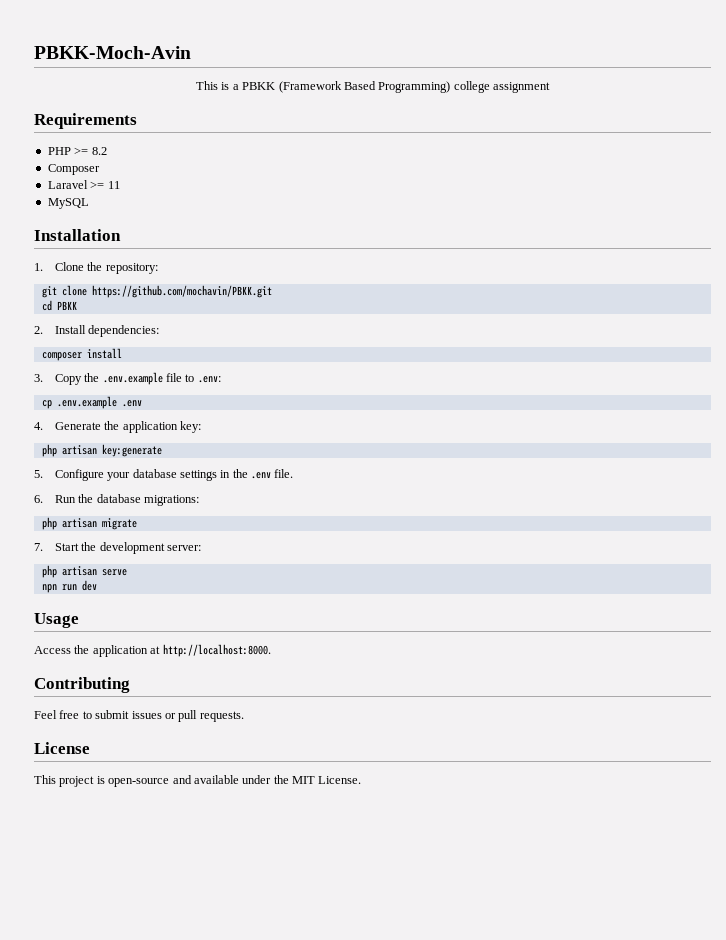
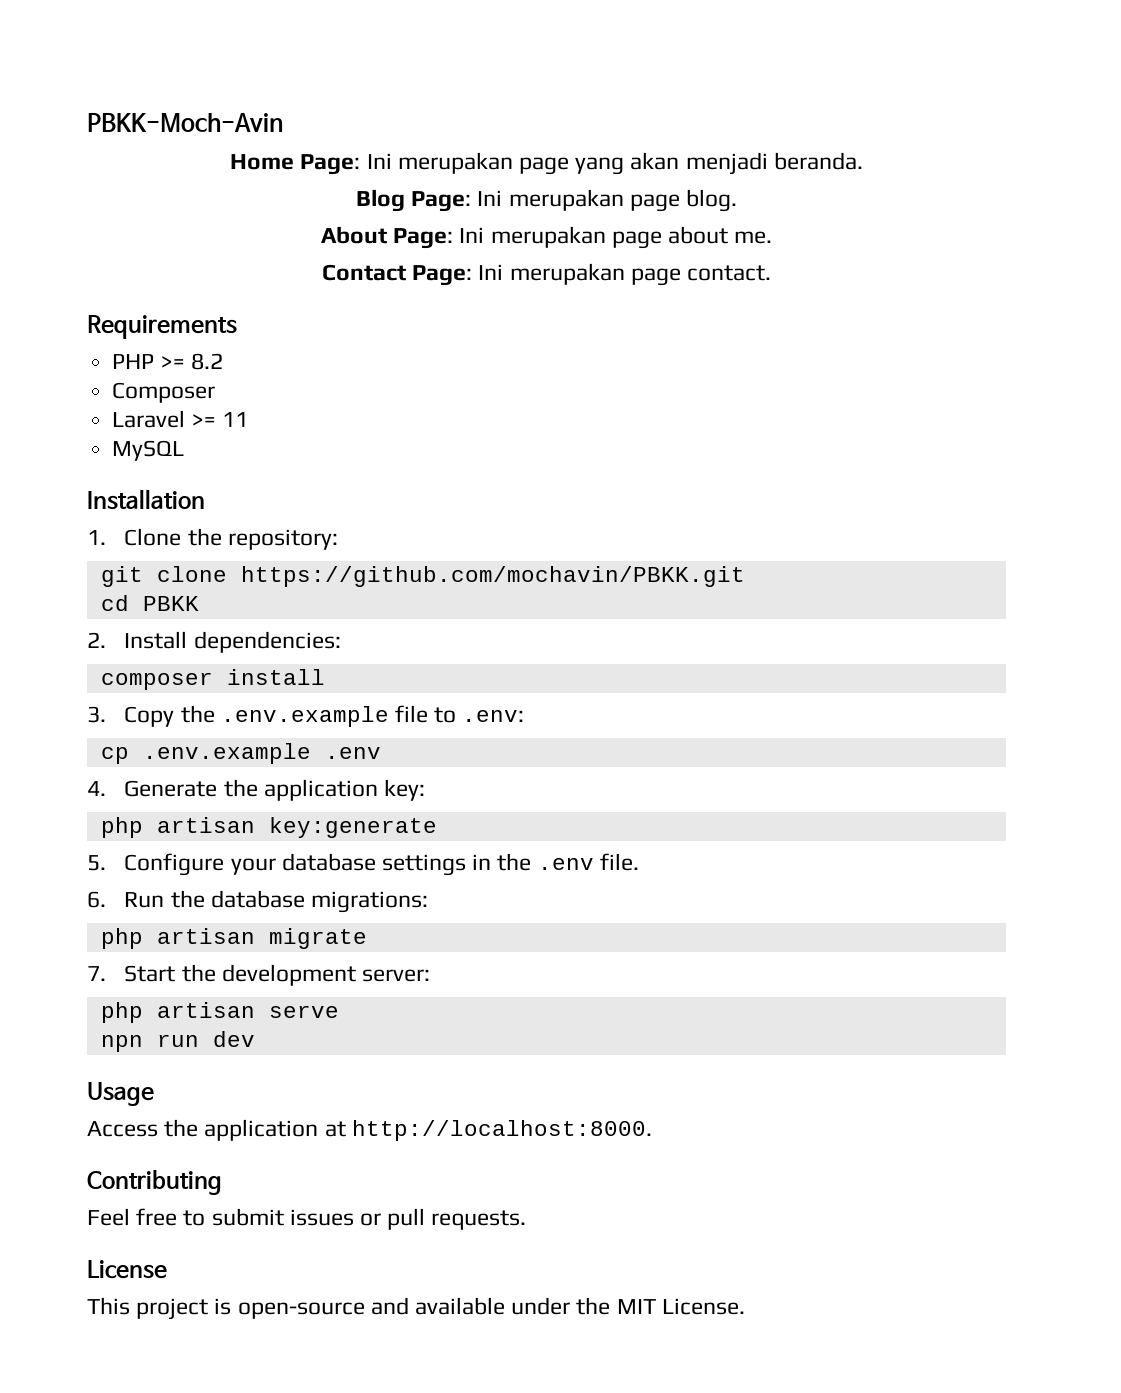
[196,81,550,93] This is a PBKK (Framework Based Programming) college assignment -> [230,152,863,175] [355,189,738,212] [320,226,773,249] [321,263,772,286] Home Page: Ini merupakan page yang akan menjadi beranda. // Blog Page: Ini merupakan page blog. // About Page: Ini merupakan page about me. // Contact Page: Ini merupakan page contact.

